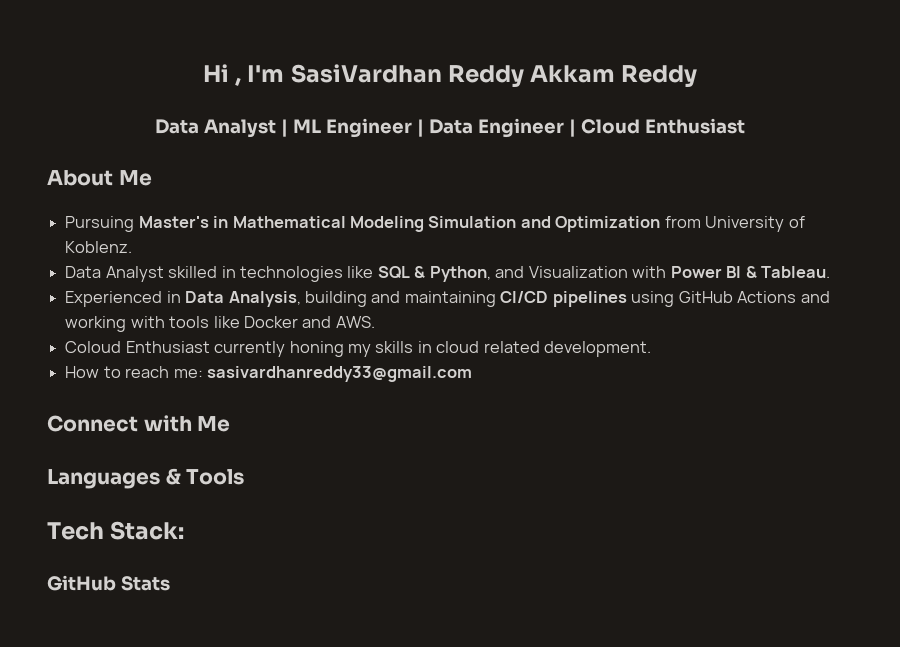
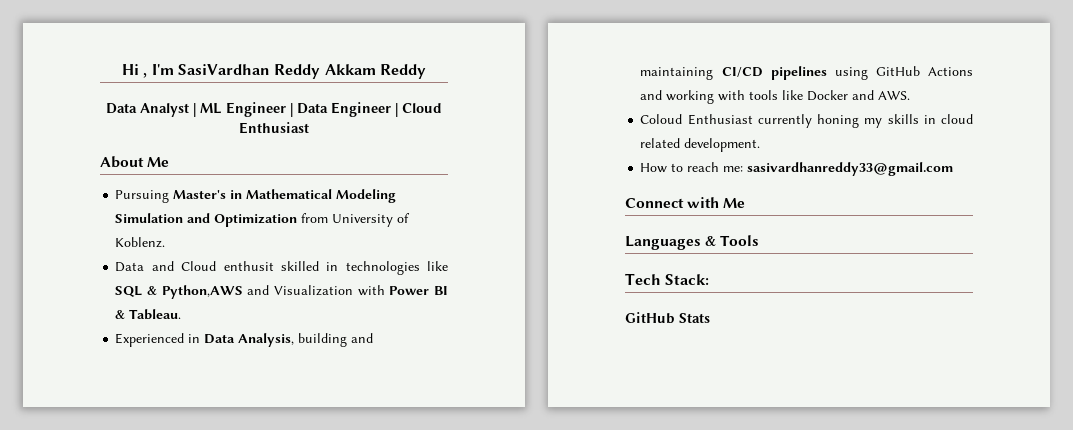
[105,266,164,282] Analyst -> [151,261,274,271] and Cloud enthusit
[429,266,491,282] Python, -> [161,285,243,299] Python,AWS

